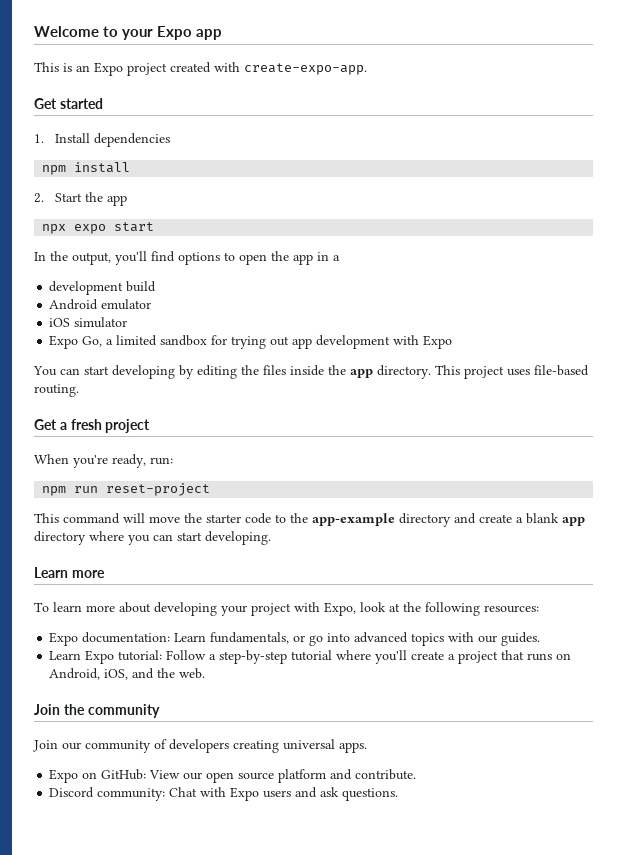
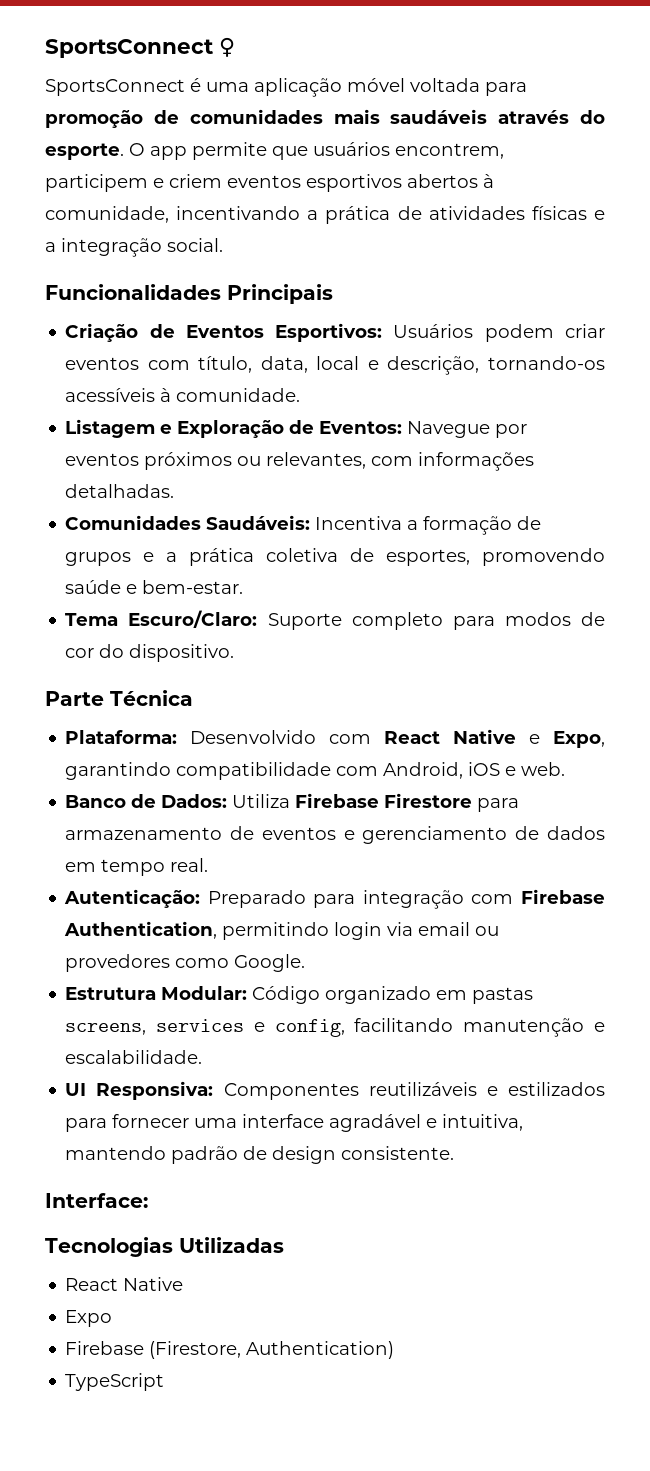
[34,26,222,40] [34,62,367,76] [34,98,103,109] [34,133,171,147] [42,162,131,175] [34,192,128,206] [42,222,155,234] [34,251,340,265] [49,281,157,295] [49,299,152,310] [49,317,128,328] [49,335,453,349] [33,365,589,379] [34,384,79,397] [34,419,151,433] [34,454,173,468] [42,483,211,496] [34,513,585,527] [34,531,271,545] [34,567,105,578] [34,602,539,616] [49,632,541,646] [49,650,572,664] [49,668,206,680] [34,704,160,718] [33,739,367,753] [49,769,417,783] [49,787,399,801] Welcome to your Expo app // This is an Expo project created with create-expo-app. // Get started // 1. Install dependencies // npm install // 2. Start the app // npx expo start // In the output, you'll find options to open the app in a // development build // Android emulator // iOS simulator // Expo Go, a limited sandbox for trying out app development with Expo // You can start developing by editing the files inside the app directory. This project uses file-based routing. // Get a fresh project // When you're ready, run: // npm run reset-project // This command will move the starter code to the app-example directory and create a blank app directory where you can start developing. // Learn more // To learn more about developing your project with Expo, look at the following resources: // Expo documentation: Learn fundamentals, or go into advanced topics with our guides. // Learn Expo tutorial: Follow a step-by-step tutorial where you'll create a project that runs on Android, iOS, and the web. // Join the community // Join our community of developers creating universal apps. // Expo on GitHub: View our open source platform and contribute. // Discord community: Chat with Expo users and ask questions. -> [45,37,235,58] [45,78,527,97] [45,109,605,128] [45,142,504,160] [45,174,494,192] [45,206,605,224] [45,238,223,257] [45,284,333,304] [65,323,605,342] [65,356,605,375] [65,388,301,402] [65,419,528,438] [65,452,535,471] [65,484,175,498] [65,515,542,535] [65,548,605,566] [65,580,244,594] [65,610,605,630] [65,644,235,662] [45,690,193,706] [65,729,605,748] [65,762,566,780] [65,793,520,812] [65,826,605,844] [65,858,209,876] [64,889,605,909] [64,921,500,940] [65,954,306,972] [65,986,534,1004] [65,1018,605,1037] [65,1050,203,1064] [65,1081,605,1100] [65,1114,524,1132] [65,1146,455,1164] [45,1193,148,1208] [45,1237,284,1257] [65,1277,184,1291] [65,1310,113,1327] [65,1341,395,1359] [65,1373,165,1391] SportsConnect ♀ // SportsConnect é uma aplicação móvel voltada para promoção de comunidades mais saudáveis através do esporte. O app permite que usuários encontrem, participem e criem eventos esportivos abertos à comunidade, incentivando a prática de atividades físicas e a integração social. // Funcionalidades Principais // Criação de Eventos Esportivos: Usuários podem criar eventos com título, data, local e descrição, tornando-os acessíveis à comunidade. // Listagem e Exploração de Eventos: Navegue por eventos próximos ou relevantes, com informações detalhadas. // Comunidades Saudáveis: Incentiva a formação de grupos e a prática coletiva de esportes, promovendo saúde e bem-estar. // Tema Escuro/Claro: Suporte completo para modos de cor do dispositivo. // Parte Técnica // Plataforma: Desenvolvido com React Native e Expo, garantindo compatibilidade com Android, iOS e web. // Banco de Dados: Utiliza Firebase Firestore para armazenamento de eventos e gerenciamento de dados em tempo real. // Autenticação: Preparado para integração com Firebase Authentication, permitindo login via email ou provedores como Google. // Estrutura Modular: Código organizado em pastas screens, services e config, facilitando manutenção e escalabilidade. // UI Responsiva: Componentes reutilizáveis e estilizados para fornecer uma interface agradável e intuitiva, mantendo padrão de design consistente. // Interface: // Tecnologias Utilizadas // React Native // Expo // Firebase (Firestore, Authentication) // TypeScript

